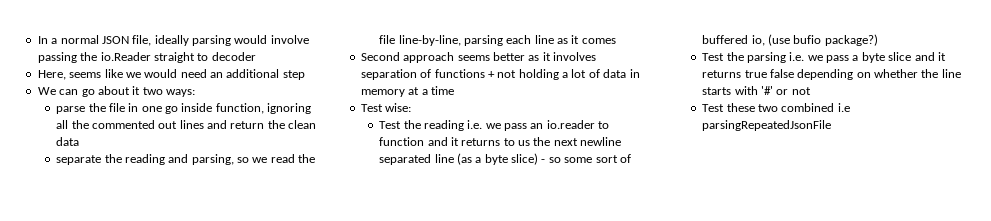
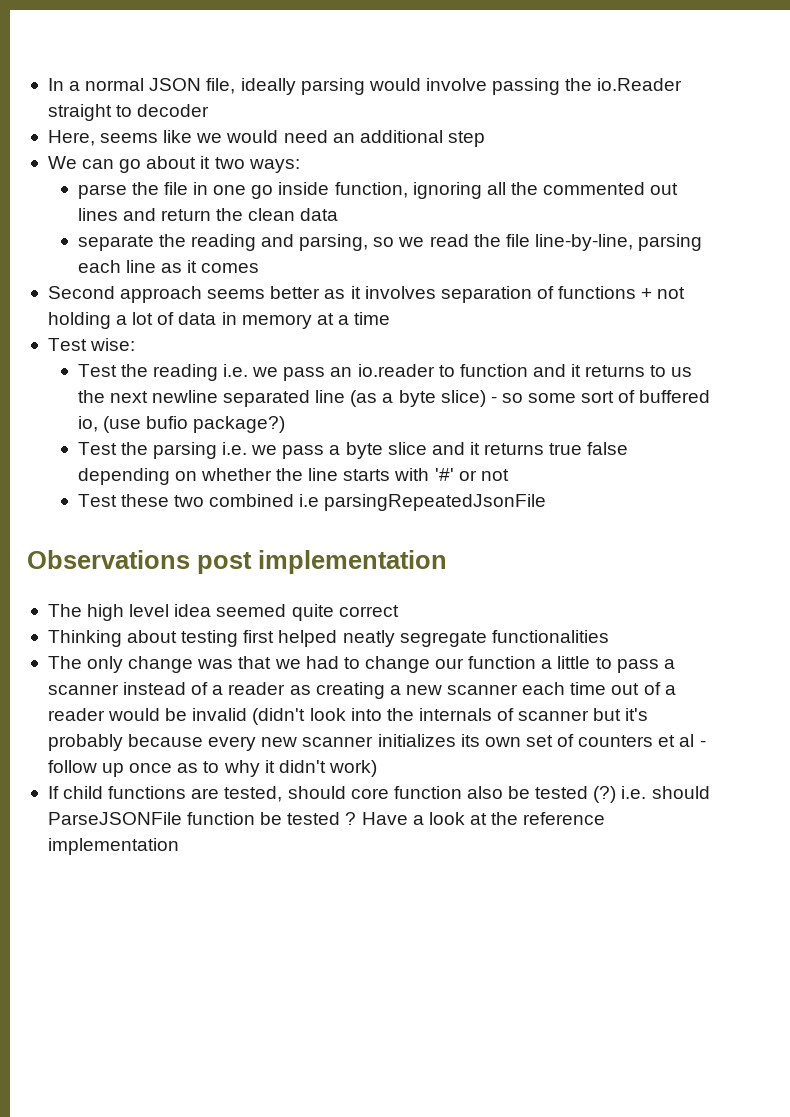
(832, 125) none -> [27,550,447,574] [47,604,399,621] [47,630,609,647] [47,656,675,673] [47,682,676,699] [47,708,649,725] [47,734,706,751] [47,760,377,777] [47,786,710,803] [47,812,606,825] [47,838,179,855] // Observations post implementation // The high level idea seemed quite correct // Thinking about testing first helped neatly segregate functionalities // The only change was that we had to change our function a little to pass a scanner instead of a reader as creating a new scanner each time out of a reader would be invalid (didn't look into the internals of scanner but it's probably because every new scanner initializes its own set of counters et al - follow up once as to why it didn't work) // If child functions are tested, should core function also be tested (?) i.e. should ParseJSONFile function be tested ? Have a look at the reference implementation

